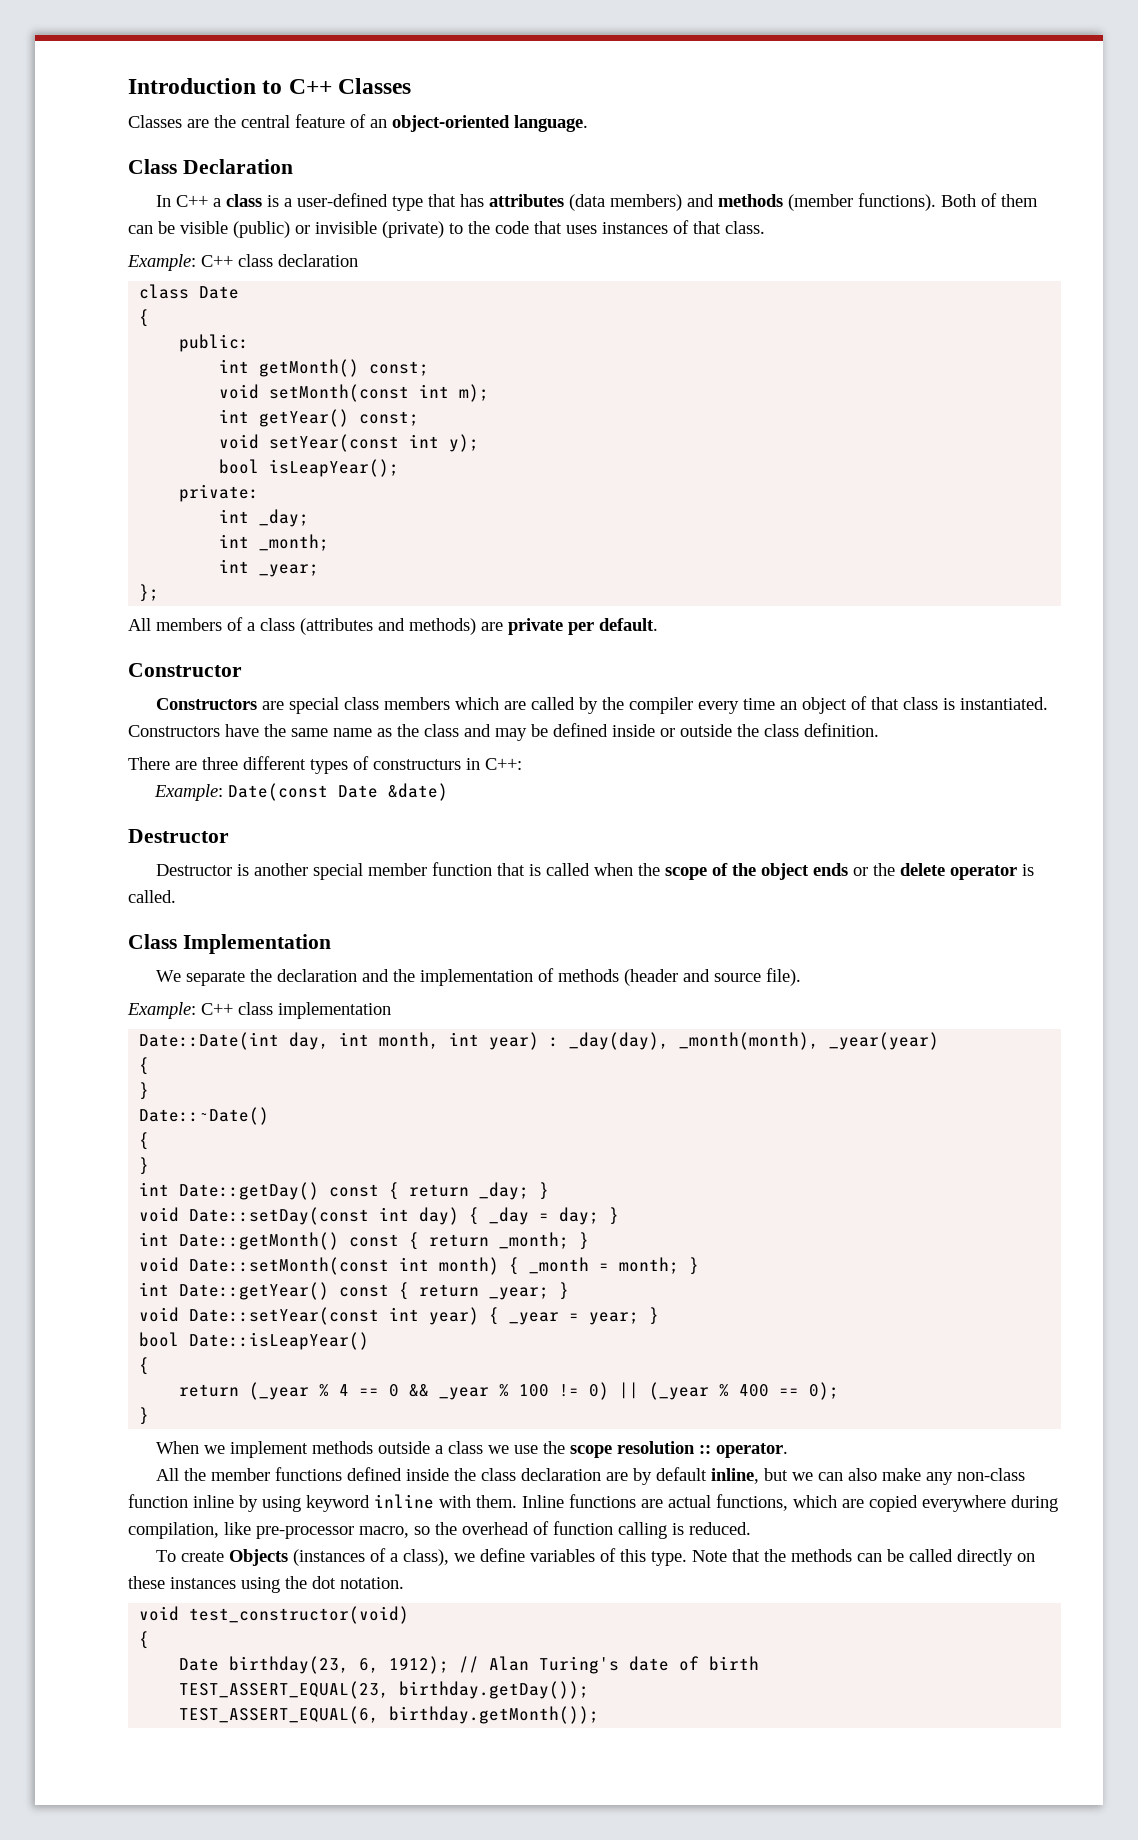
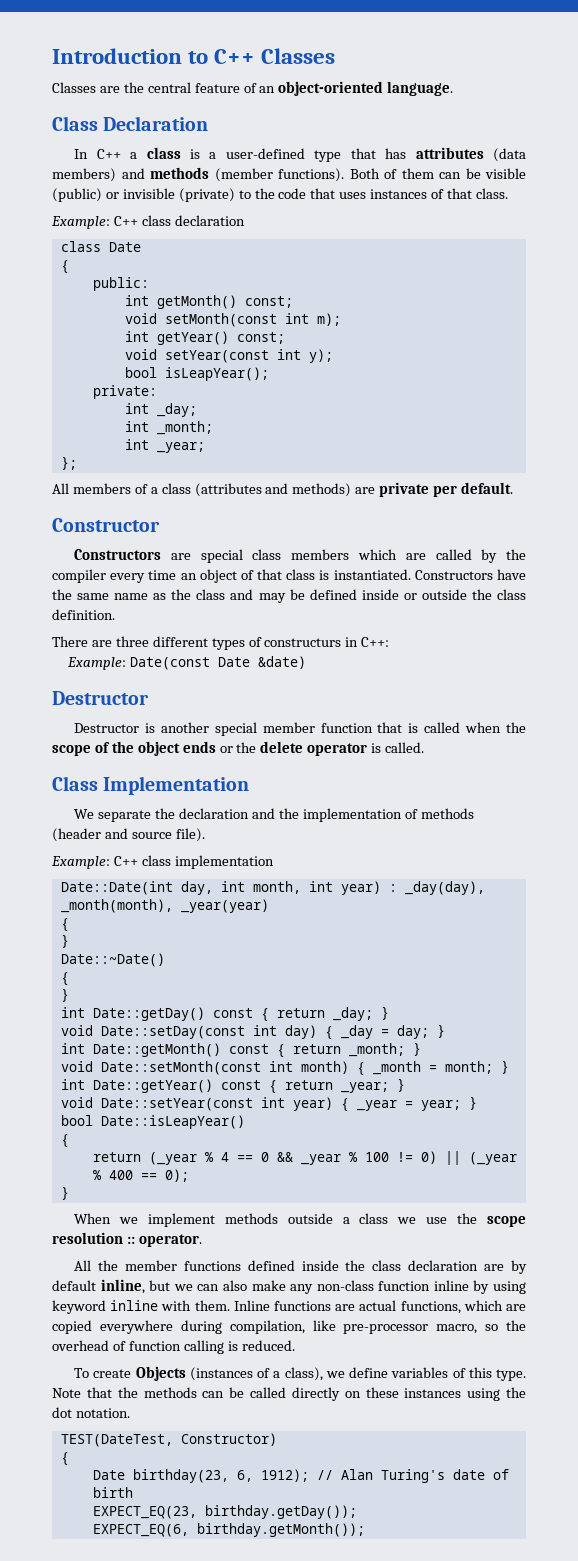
[139,1606,410,1624] void test_constructor(void) -> [60,1433,277,1447] TEST(DateTest, Constructor)
[179,1681,390,1699] TEST_ASSERT_EQUAL(23, -> [92,1506,197,1519] EXPECT_EQ(23,
[179,1706,380,1724] TEST_ASSERT_EQUAL(6, -> [92,1524,189,1537] EXPECT_EQ(6,

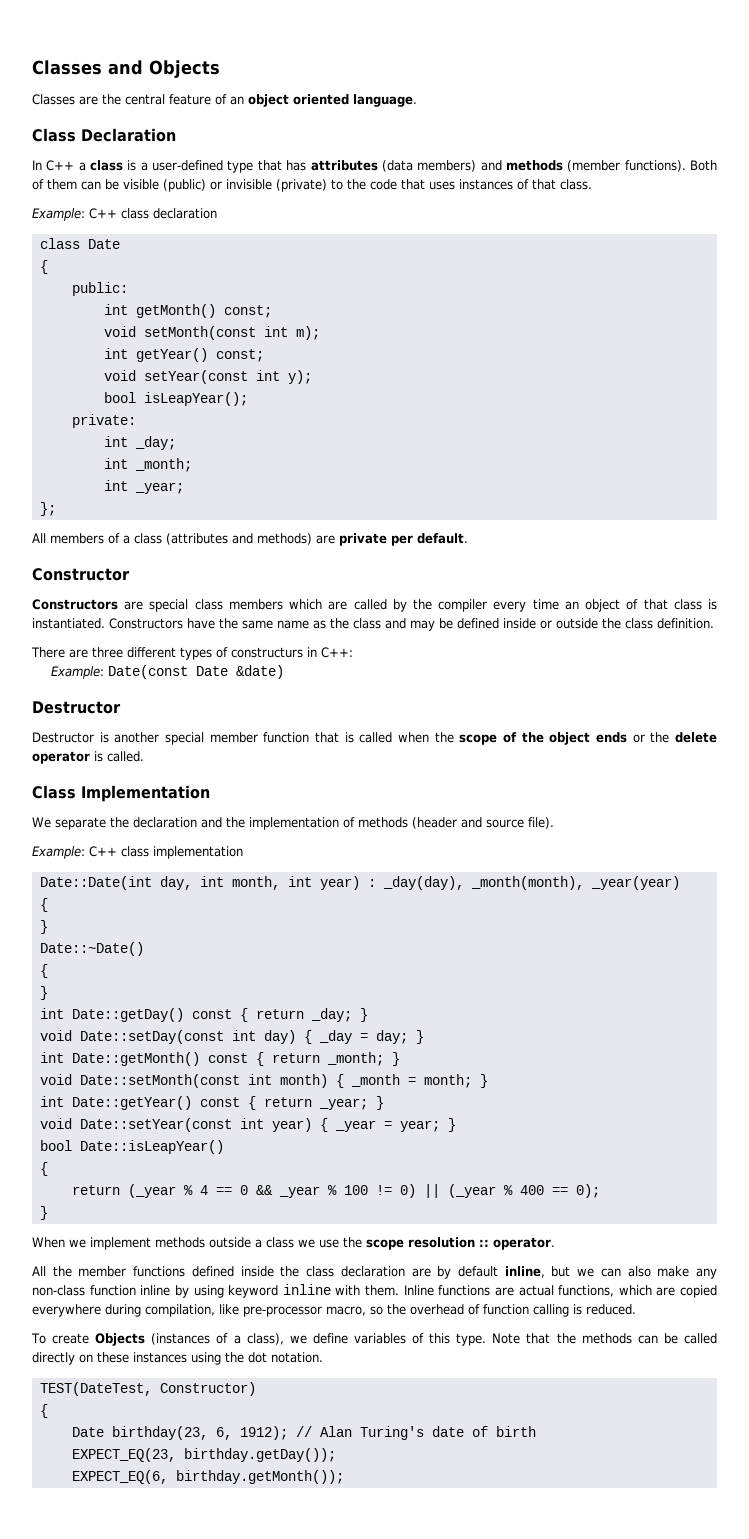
[52,48,336,64] Introduction to C++ Classes -> [32,60,220,78] Classes and Objects
[278,81,384,96] object-oriented -> [248,94,349,107] object oriented

